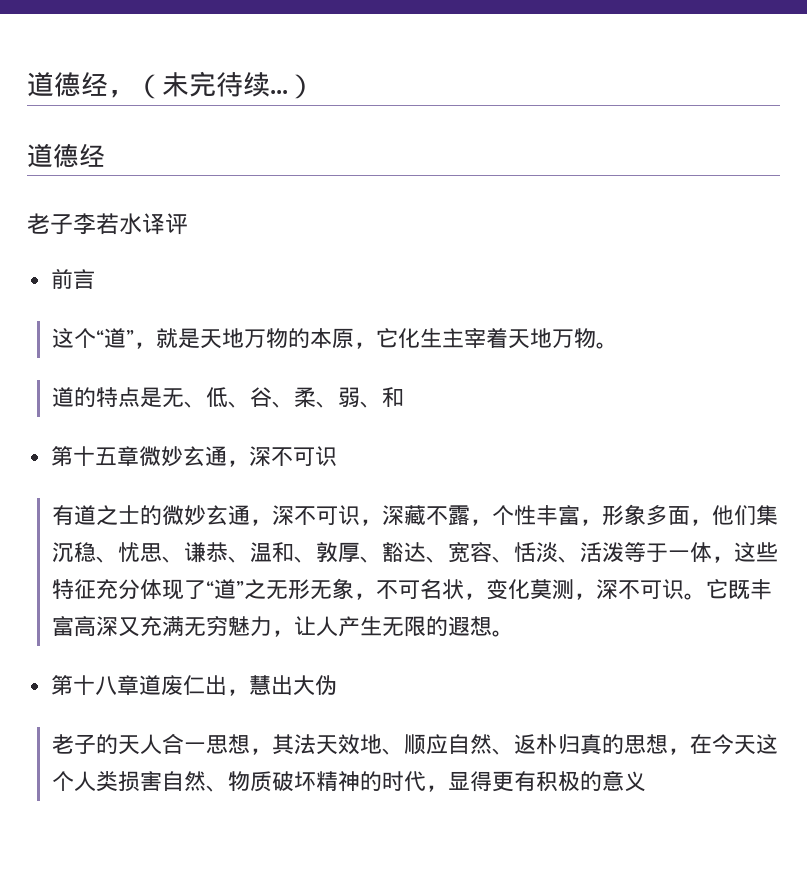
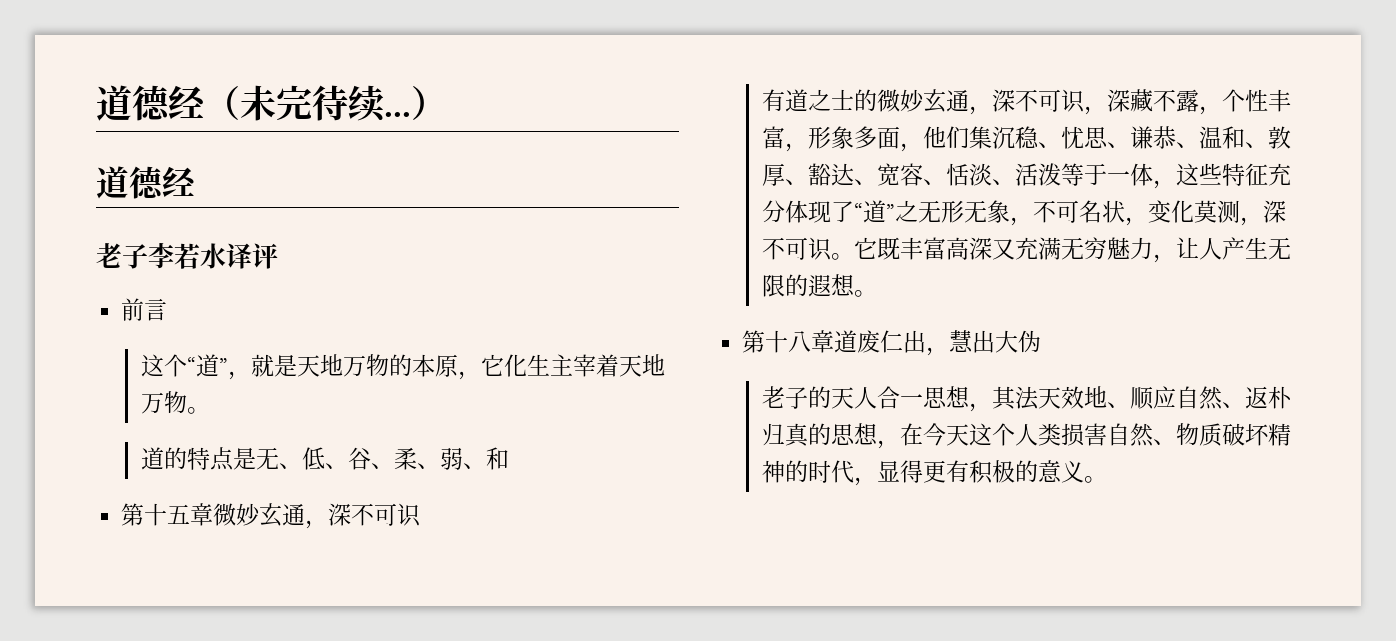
[27,72,135,98] 道德经， -> [96,85,205,121] 道德经
(647, 781) none -> [1083,476,1107,483] 。

